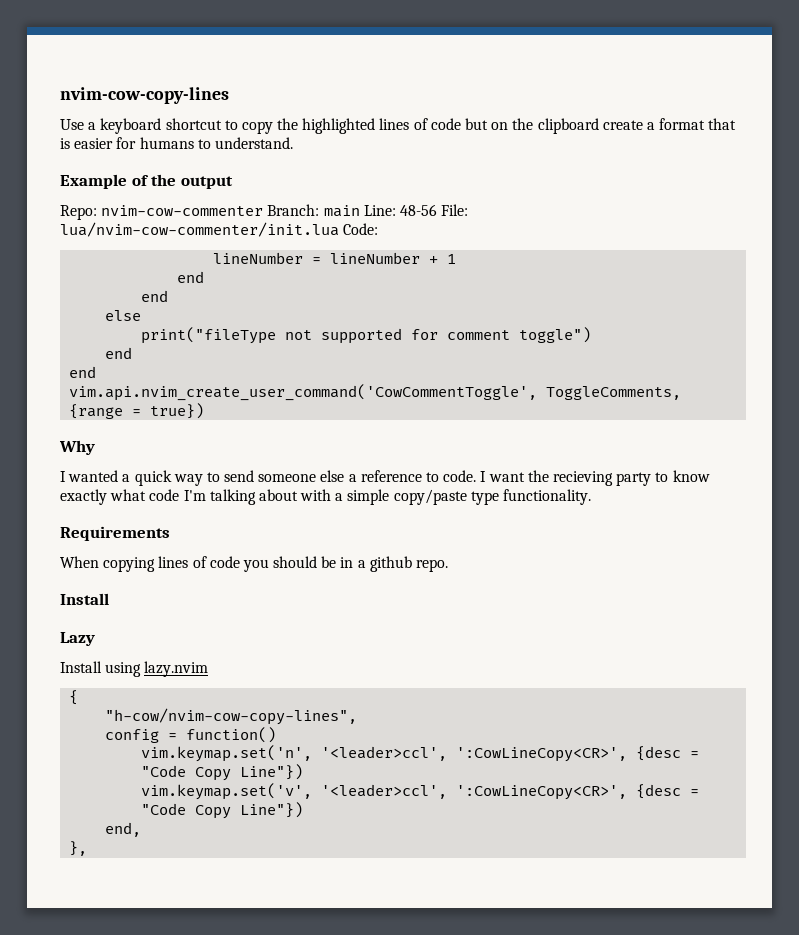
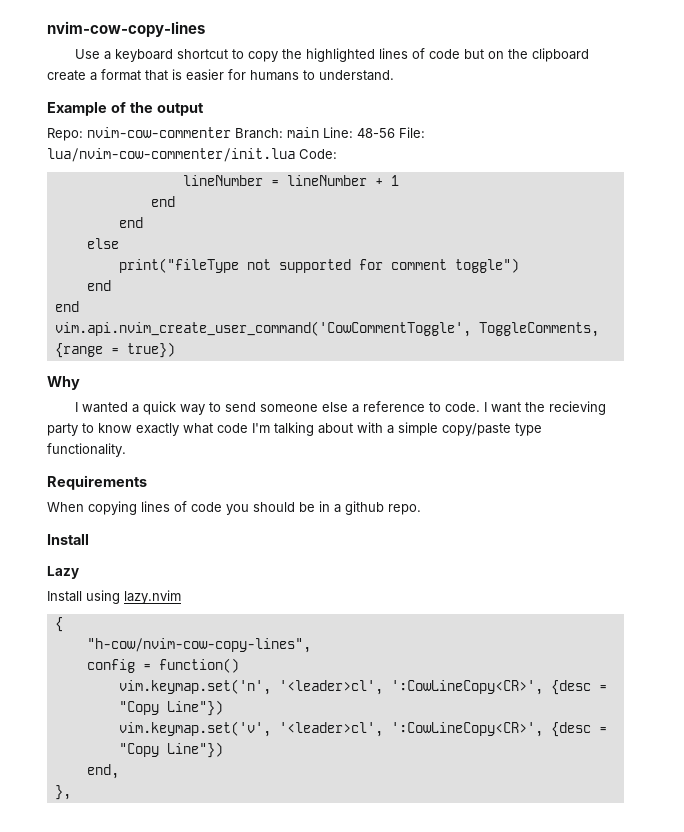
[321,746,700,762] [141,765,232,781] '<leader>ccl', ':CowLineCopy<CR>', {desc = "Code Copy -> [278,680,607,695] [118,701,159,715] '<leader>cl', ':CowLineCopy<CR>', {desc = "Copy
[321,784,700,800] [141,803,232,819] '<leader>ccl', ':CowLineCopy<CR>', {desc = "Code Copy -> [278,722,607,737] [118,743,159,757] '<leader>cl', ':CowLineCopy<CR>', {desc = "Copy

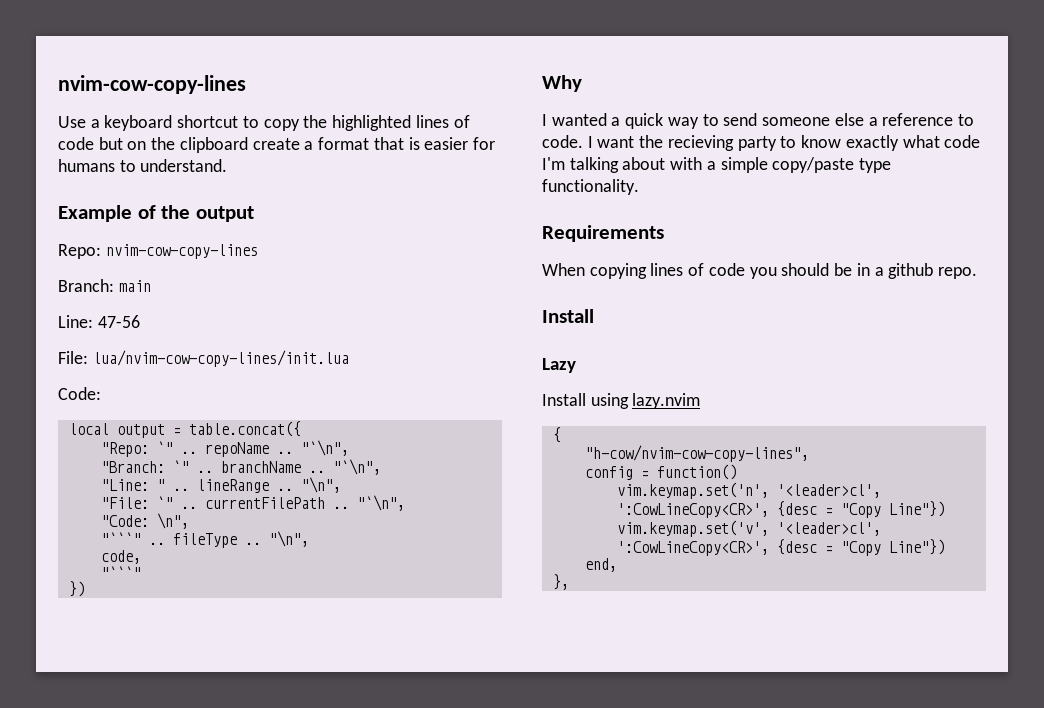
[87,127,231,138] nvim-cow-commenter -> [105,244,258,259] nvim-cow-copy-lines //
[323,127,425,138] [47,148,337,162] [182,175,399,186] [150,196,175,207] [118,217,143,228] [86,238,119,249] [118,258,519,273] [86,280,111,291] [54,301,79,312] [54,321,599,337] [54,342,175,358] Line: 48-56 File: lua/nvim-cow-commenter/init.lua Code: // lineNumber = lineNumber + 1 // end // end // else // print("fileType not supported for comment toggle") // end // end // vim.api.nvim_create_user_command('CowCommentToggle', ToggleComments, {range = true}) -> [58,315,140,328] [58,350,349,367] [58,387,101,400] [68,421,301,438] [100,440,349,457] [100,459,381,475] [100,477,341,493] [100,495,405,511] [100,513,189,529] [100,531,309,548] [100,550,141,564] [100,566,141,579] [68,581,85,597] // Line: 47-56 // File: lua/nvim-cow-copy-lines/init.lua // Code: // local output = table.concat({ // "Repo: `" .. repoName .. "`\n", // "Branch: `" .. branchName .. "`\n", // "Line: " .. lineRange .. "\n", // "File: `" .. currentFilePath .. "`\n", // "Code: \n", // "```" .. fileType .. "\n", // code, // "```" // })

